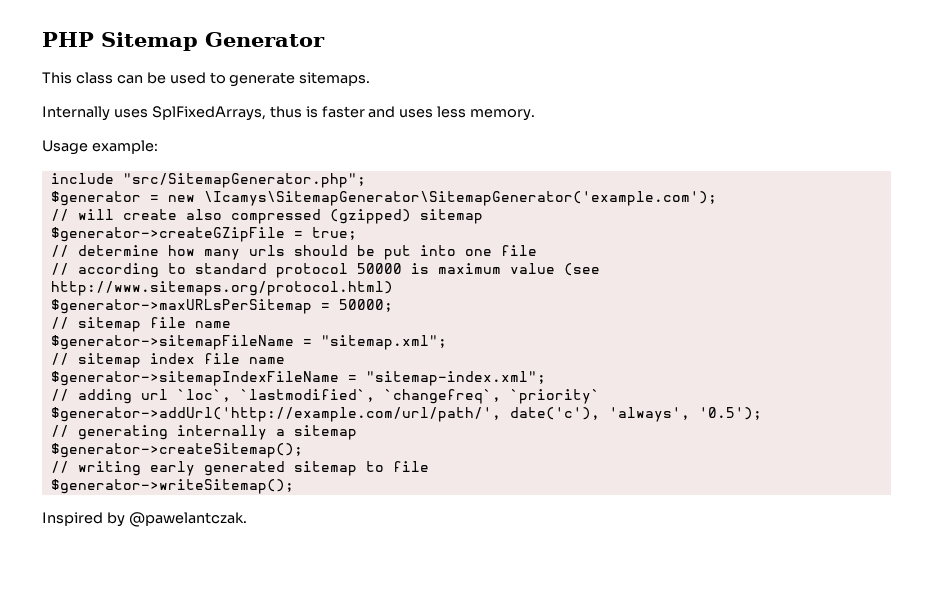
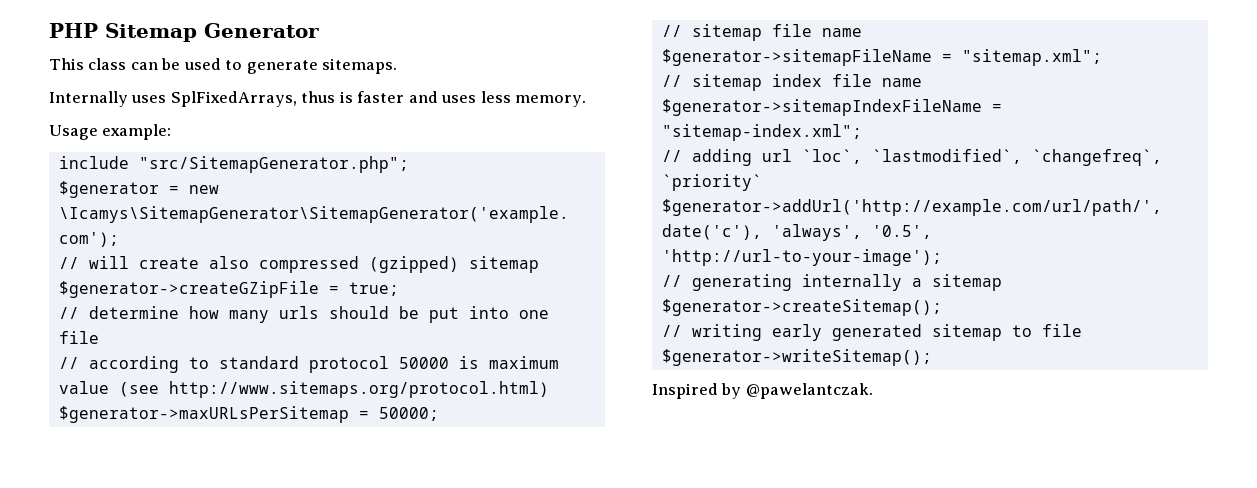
[698,407,762,420] '0.5'); -> [871,225,932,239] [661,249,942,266] '0.5', 'http://url-to-your-image');

